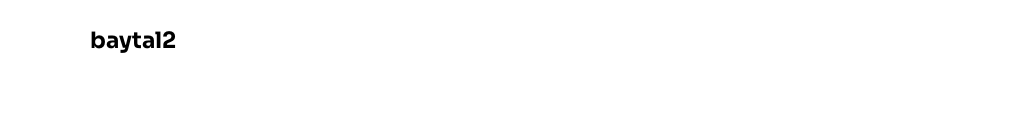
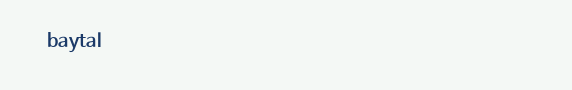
[90,31,176,53] baytal2 -> [47,32,102,53] baytal

